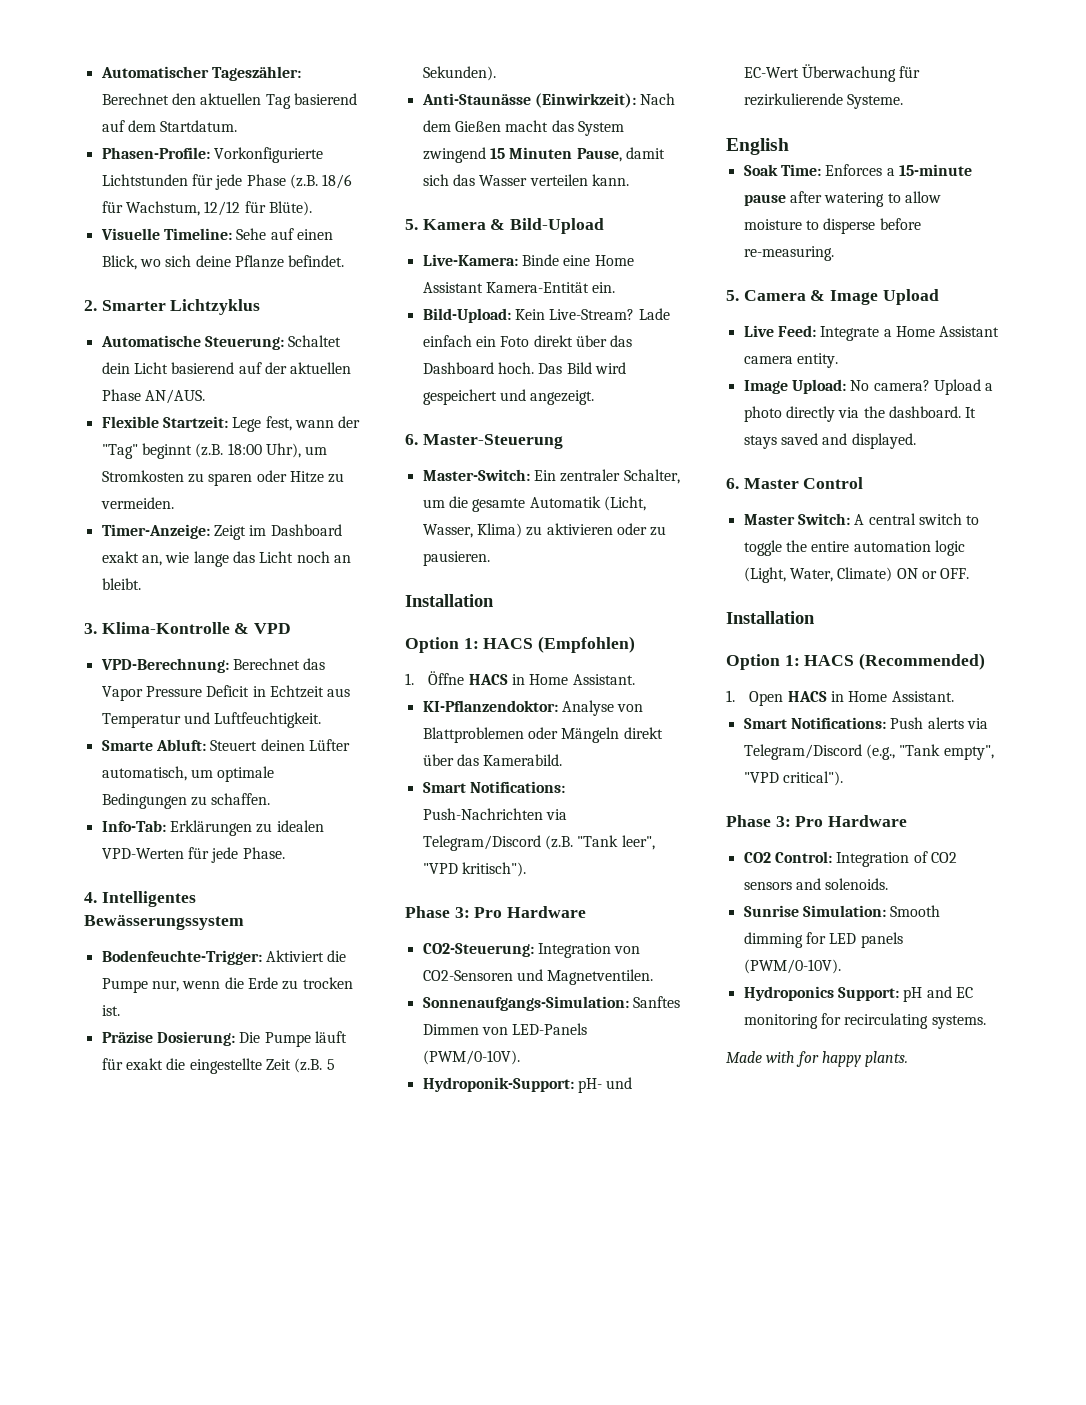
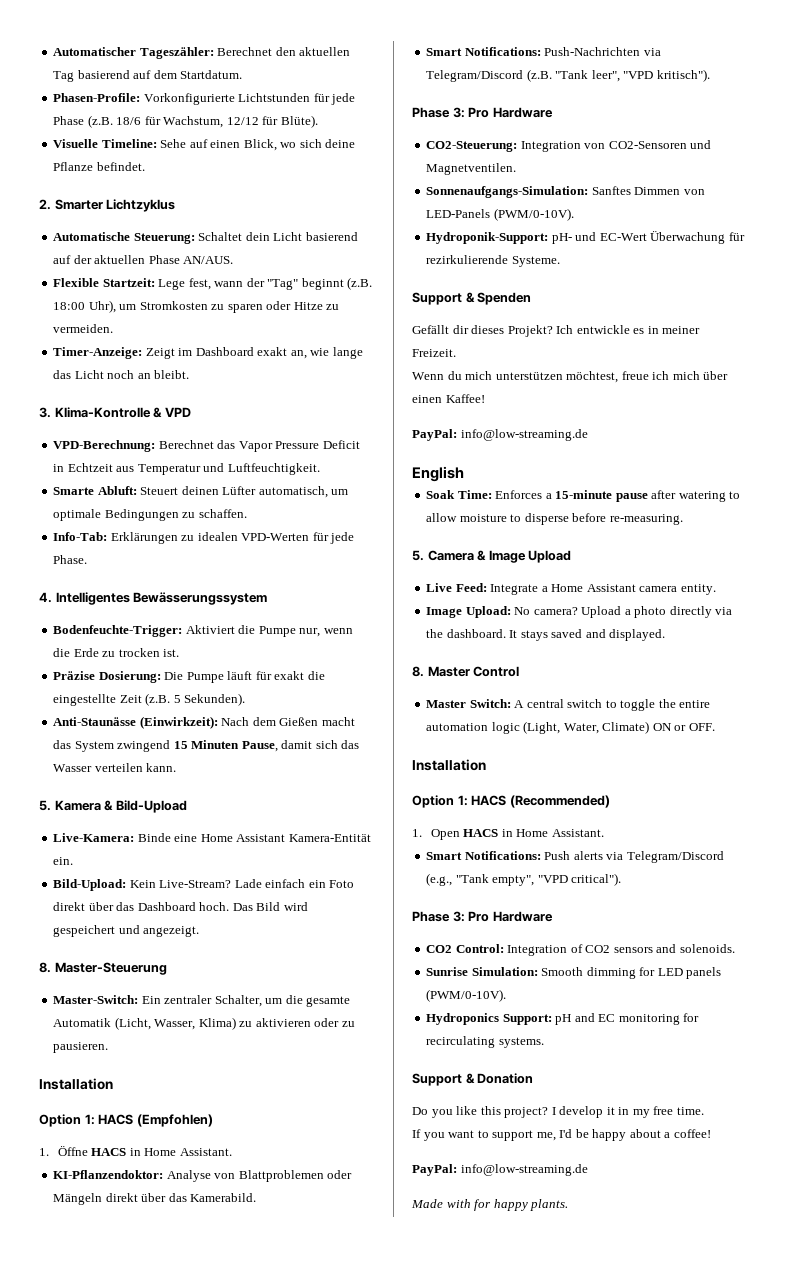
[405,434,418,445] 6. -> [39,962,51,973] 8.
(903, 101) none -> [412,292,532,305] [412,325,701,337] [412,349,456,357] [412,371,729,383] [412,394,485,403] [412,429,588,441] // Support & Spenden // Gefällt dir dieses Projekt? Ich entwickle es in meiner Freizeit. // Wenn du mich unterstützen möchtest, freue ich mich über einen Kaffee! // PayPal: info@low-streaming.de
[726,478,739,489] 6. -> [412,666,424,677] 8.
(986, 1022) none -> [412,1073,534,1086] [412,1106,704,1118] [412,1129,711,1141] [412,1164,588,1176] // Support & Donation // Do you like this project? I develop it in my free time. // If you want to support me, I'd be happy about a coffee! // PayPal: info@low-streaming.de

